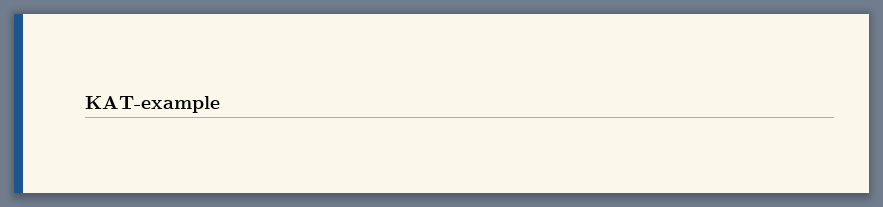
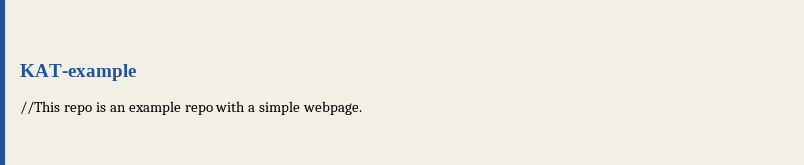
(220, 104) none -> [20,101,363,115] // //This repo is an example repo with a simple webpage.

